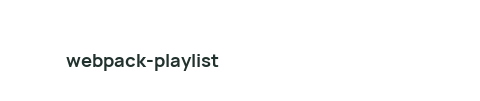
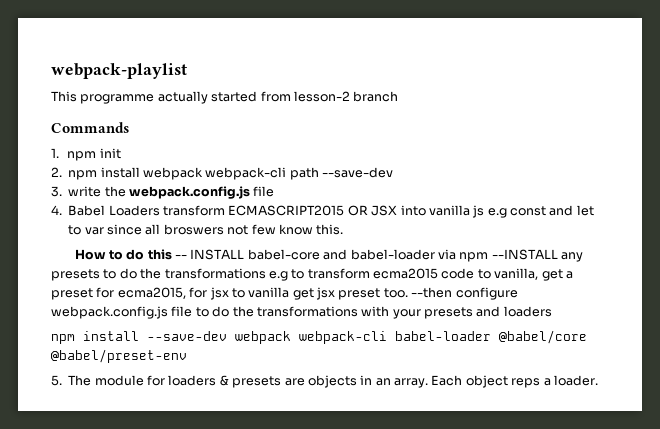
(219, 62) none -> [51,91,399,104] [51,122,129,133] [51,148,121,161] [51,167,394,180] [51,186,275,199] [51,205,594,218] [68,224,344,235] [74,249,584,262] [51,268,573,281] [51,287,518,300] [51,306,552,319] [51,330,587,344] [51,349,187,363] [51,375,598,388] // This programme actually started from lesson-2 branch // Commands // 1. npm init // 2. npm install webpack webpack-cli path --save-dev // 3. write the webpack.config.js file // 4. Babel Loaders transform ECMASCRIPT2015 OR JSX into vanilla js e.g const and let to var since all broswers not few know this. // How to do this -- INSTALL babel-core and babel-loader via npm --INSTALL any presets to do the transformations e.g to transform ecma2015 code to vanilla, get a preset for ecma2015, for jsx to vanilla get jsx preset too. --then configure webpack.config.js file to do the transformations with your presets and loaders // npm install --save-dev webpack webpack-cli babel-loader @babel/core @babel/preset-env // 5. The module for loaders & presets are objects in an array. Each object reps a loader.

